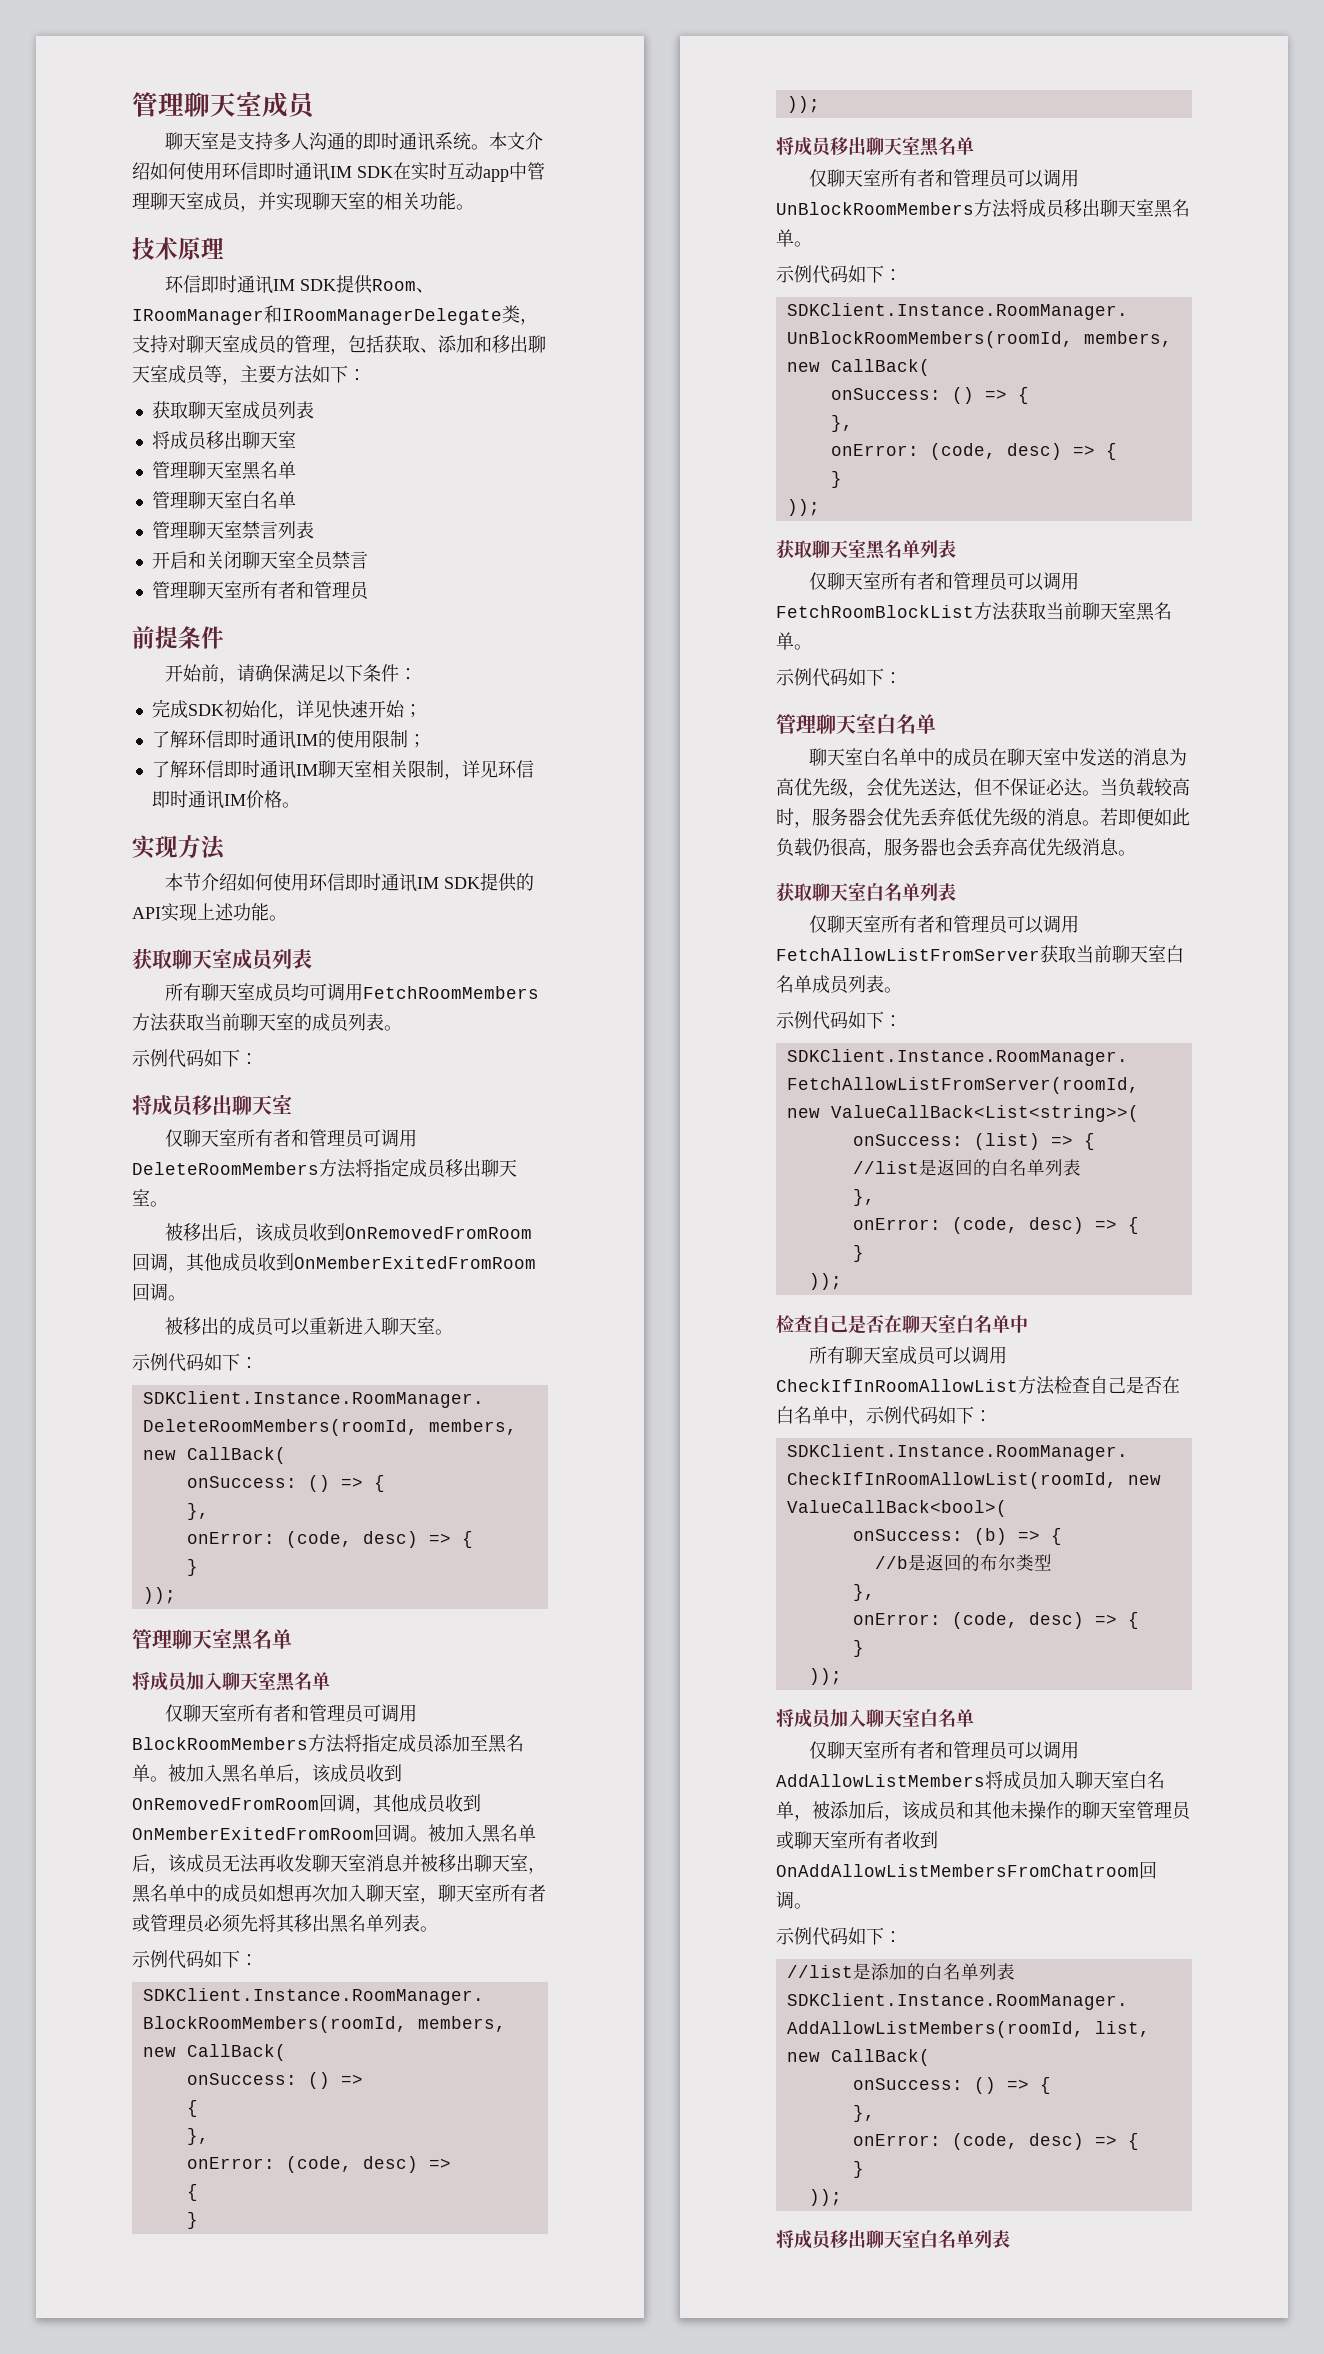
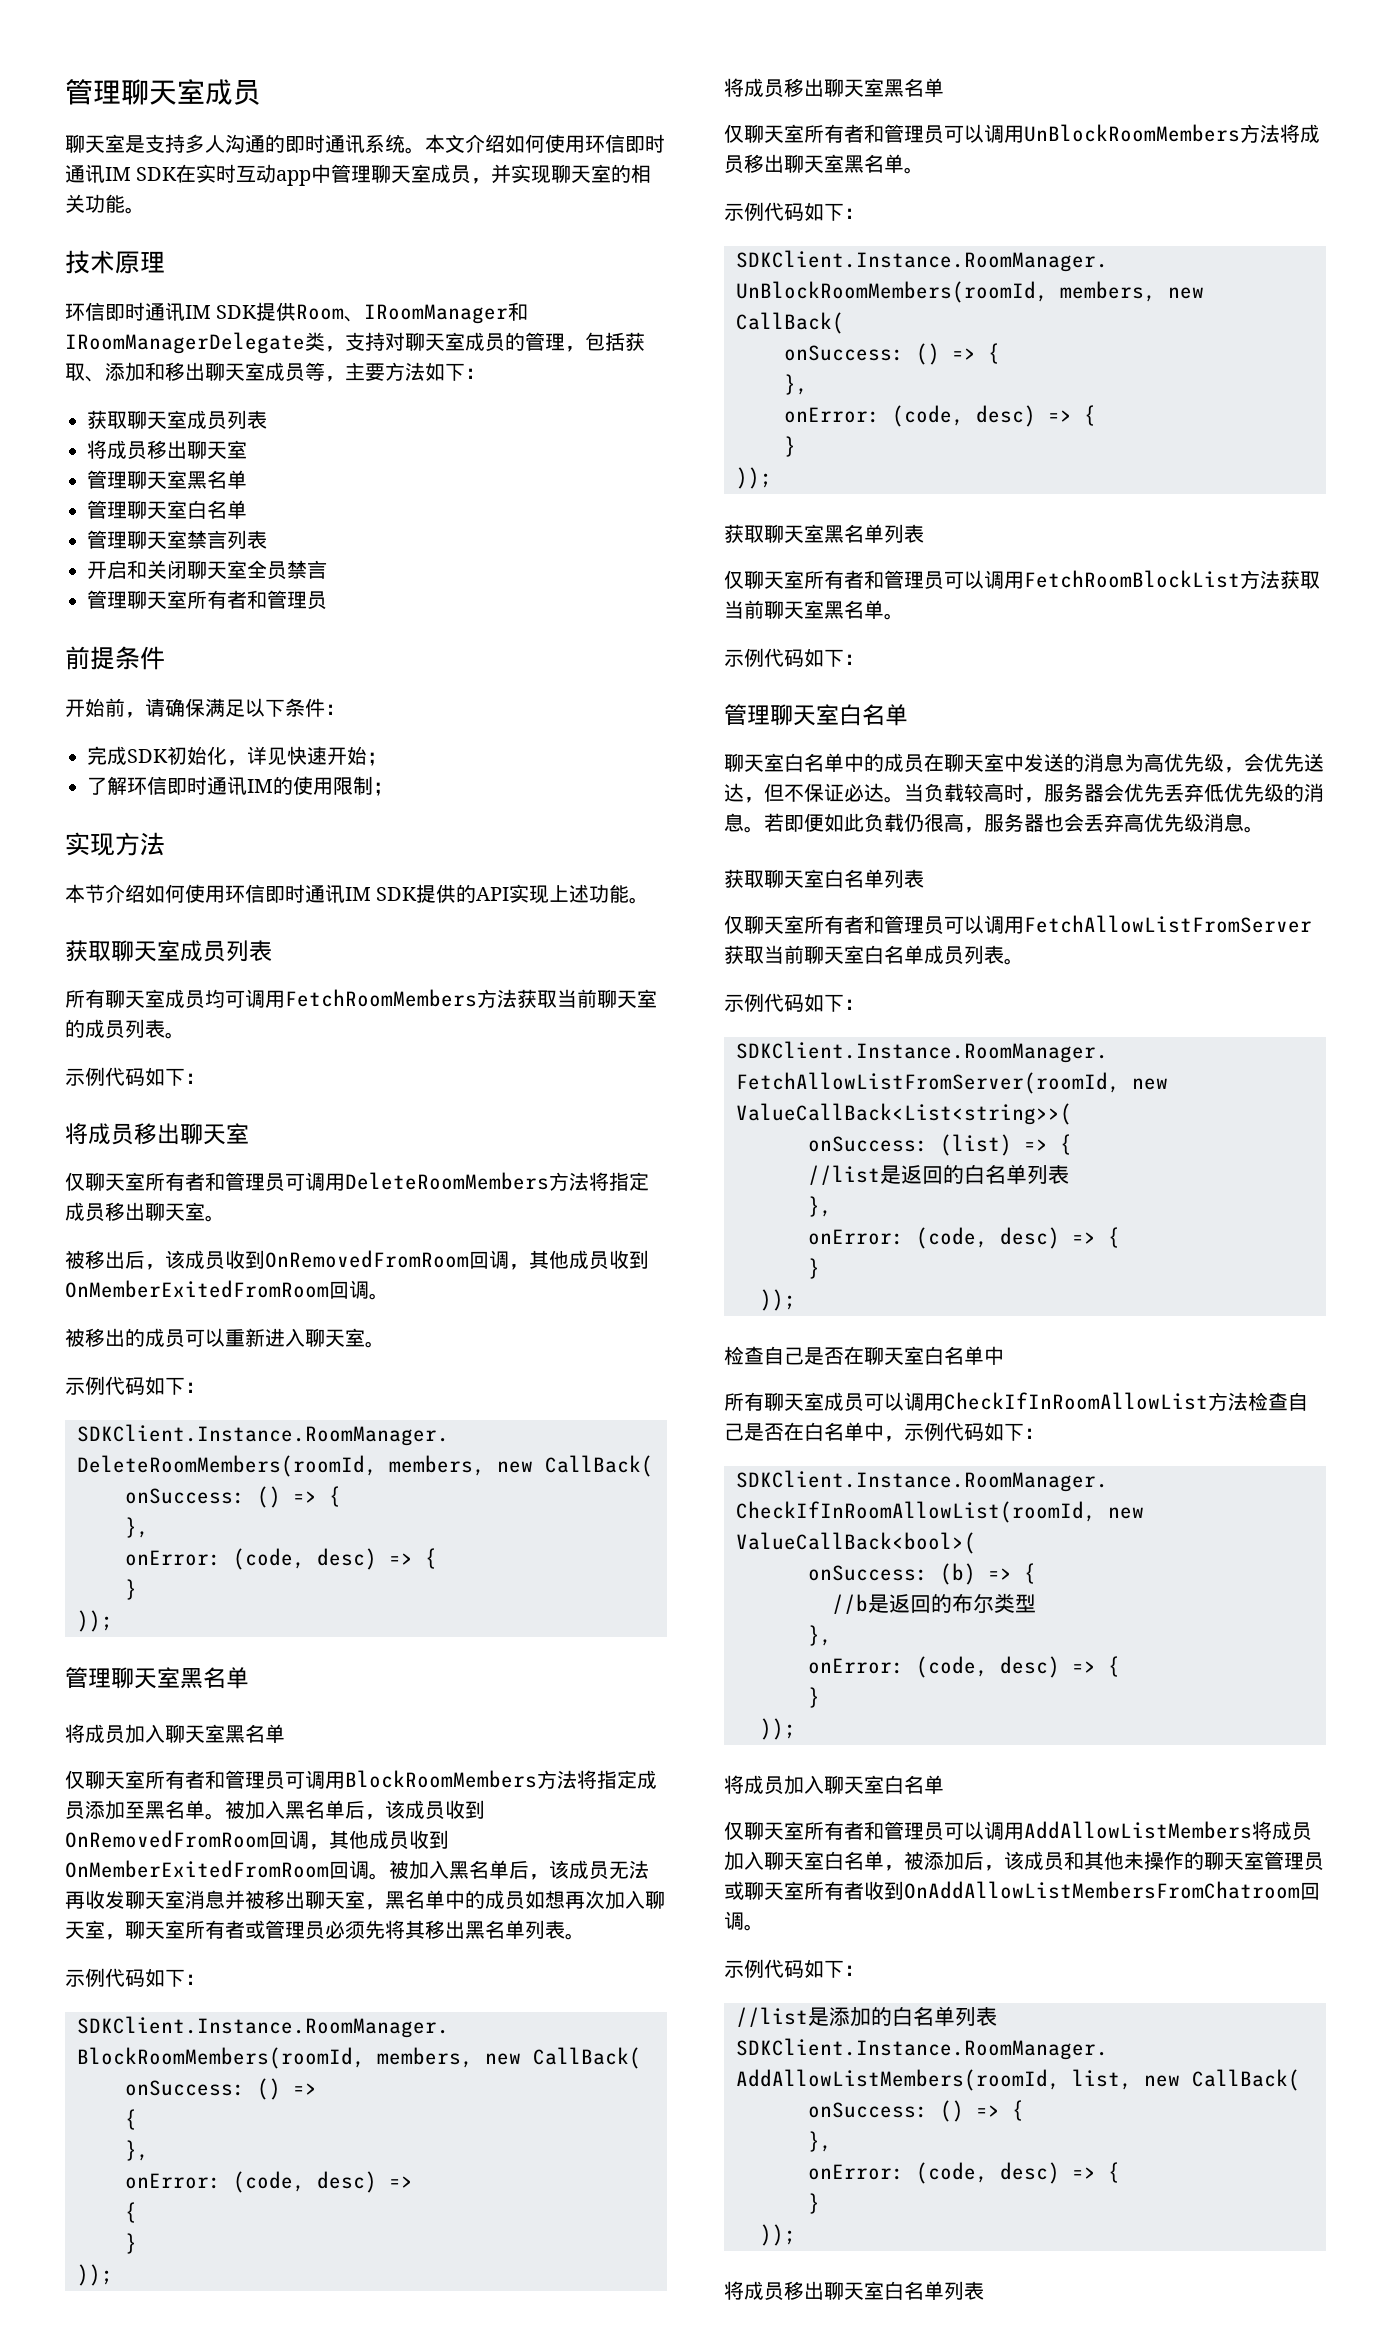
[151,760,534,780] [151,790,300,809] // 了解环信即时通讯IM聊天室相关限制，详见环信即时通讯IM价格。 -> (393, 789) none

